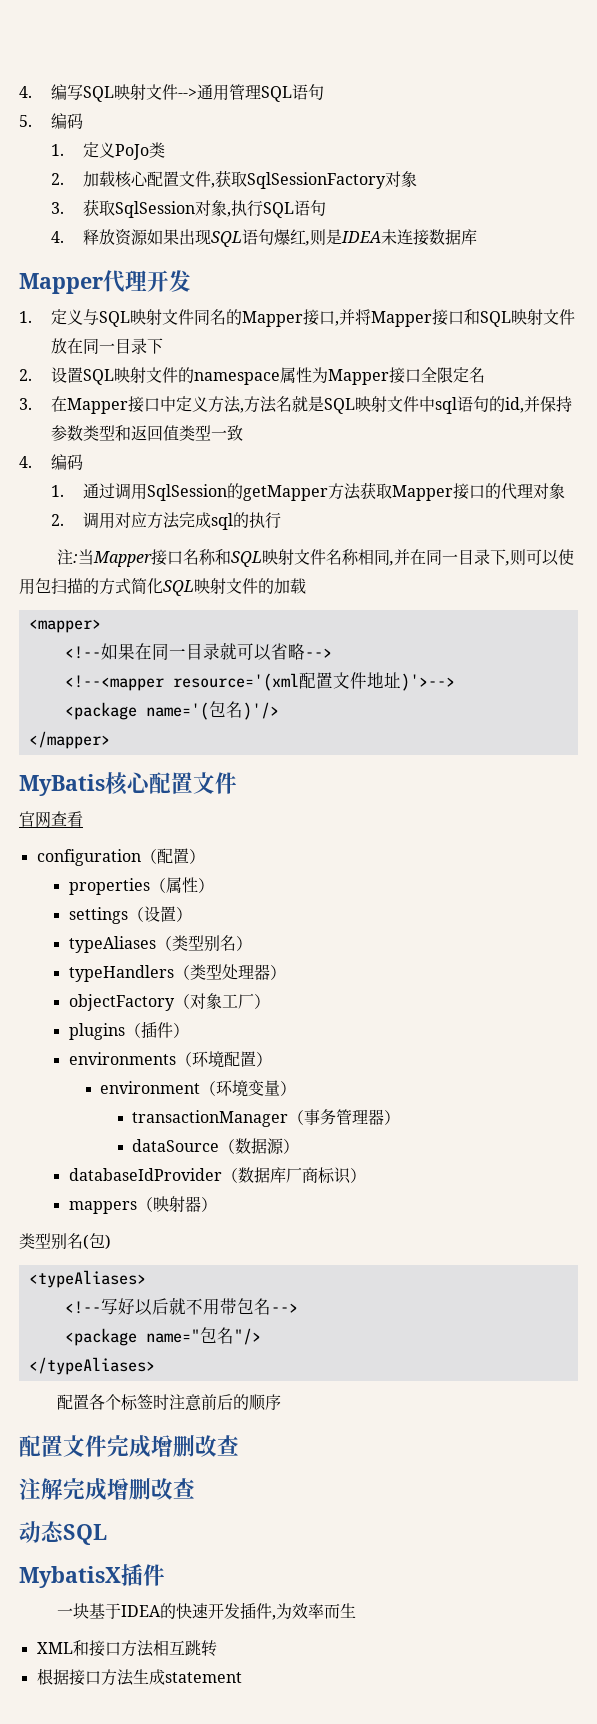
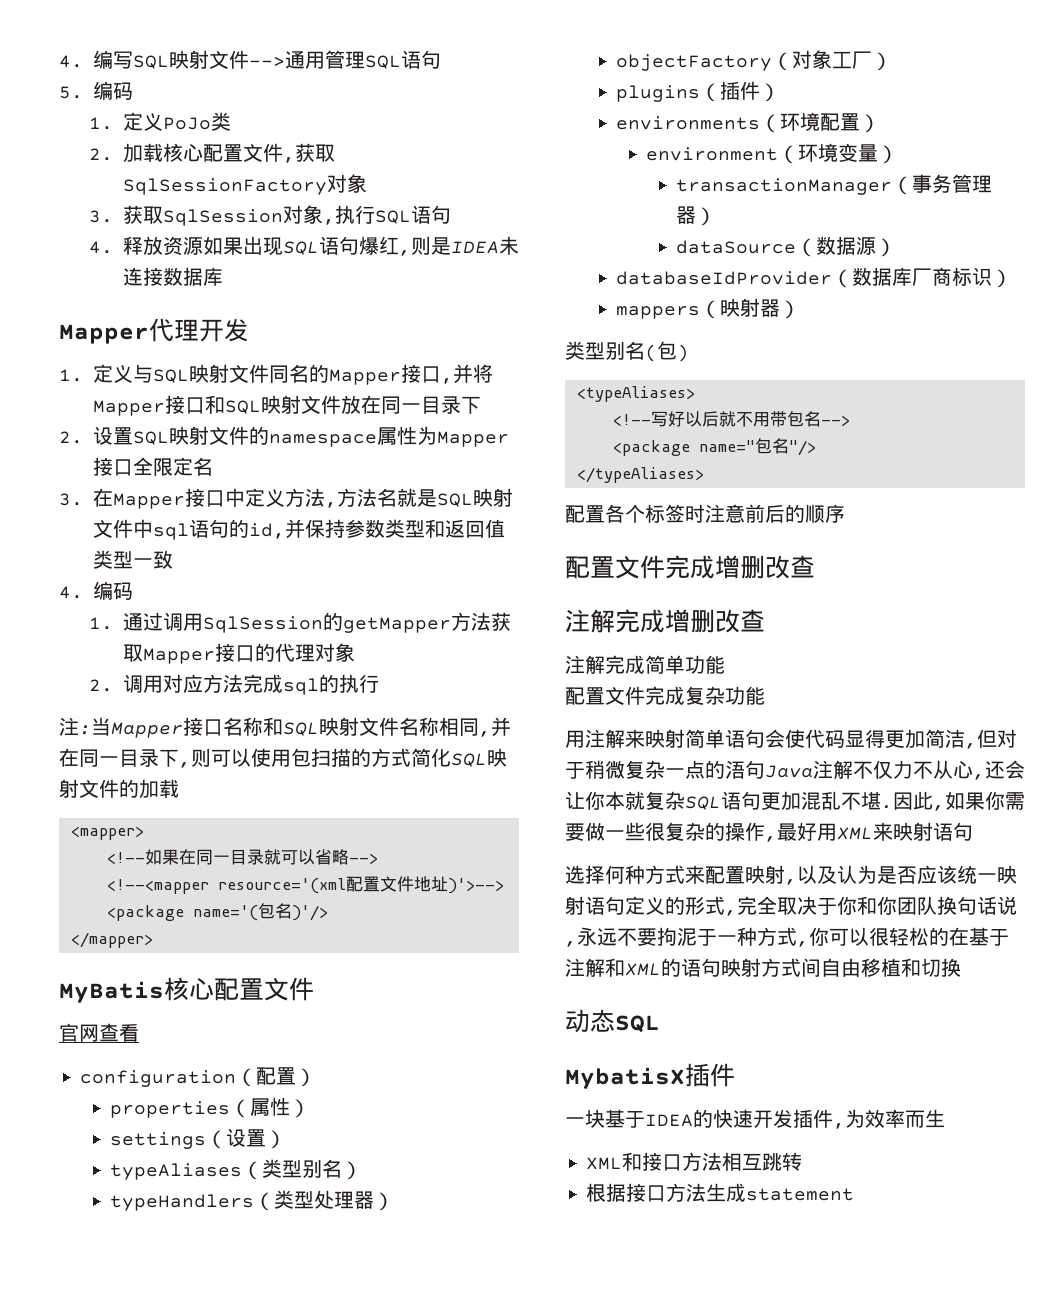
(195, 1488) none -> [565,655,725,674] [565,686,765,705] [565,729,1017,749] [565,760,1025,780] [565,791,1025,811] [565,822,973,842] [565,865,1017,885] [565,896,1017,916] [565,927,1009,947] [565,958,961,977] // 注解完成简单功能 // 配置文件完成复杂功能 // 用注解来映射简单语句会使代码显得更加简洁,但对于稍微复杂一点的浯句Java注解不仅力不从心,还会让你本就复杂SQL语句更加混乱不堪.因此,如果你需要做一些很复杂的操作,最好用XML来映射语句 // 选择何种方式来配置映射,以及认为是否应该统一映射语句定义的形式,完全取决于你和你团队换句话说,永远不要拘泥于一种方式,你可以很轻松的在基于注解和XML的语句映射方式间自由移植和切换

